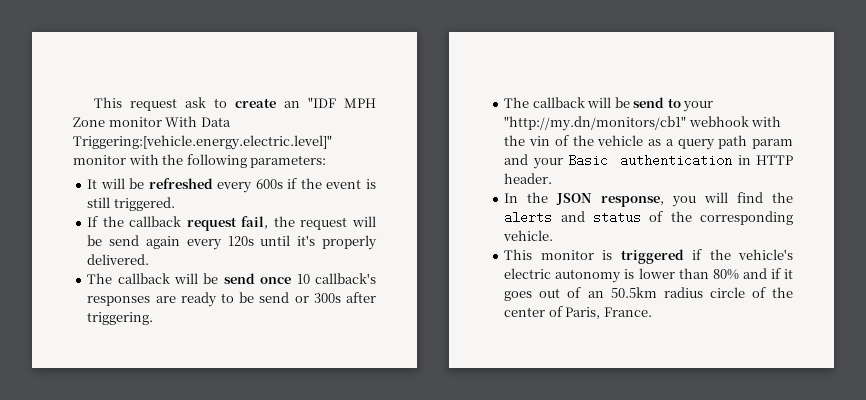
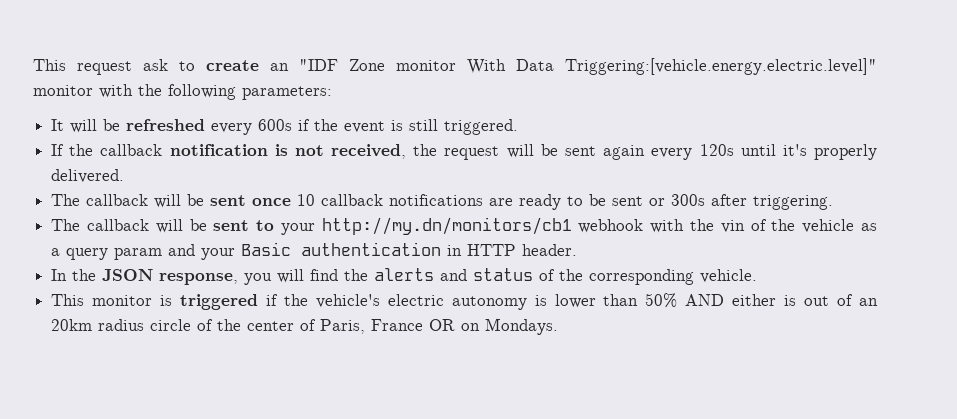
[344,98,377,108] MPH -> (338, 65) none
[186,216,269,231] request fail, -> [169,144,407,159] notification is not received,
[109,235,140,246] send -> [564,146,596,156] sent
[223,273,255,284] send -> [210,195,247,206] sent
[314,273,376,284] [87,296,151,306] callback's responses -> [321,194,484,206] callback notifications
[259,292,290,303] send -> [612,196,644,206] sent
[633,97,665,108] send -> [213,220,250,231] sent
[504,116,687,131] "http://my.dn/monitors/cb1" -> [321,217,572,235] http://my.dn/monitors/cb1
[718,135,748,149] path -> (109, 254) none
[712,268,793,280] [504,291,533,301] 80% and if it goes -> [645,293,797,308] 50% AND either is
[610,287,657,298] 50.5km -> [51,319,93,331] 20km
[603,307,652,317] France. -> [371,318,559,335] France OR on Mondays.

